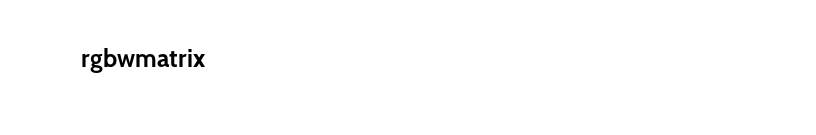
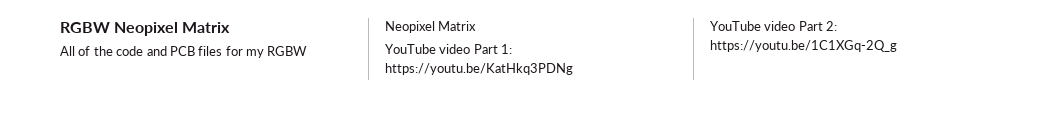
[81,48,206,73] rgbwmatrix -> [60,22,231,36] [60,46,308,58] [385,21,477,33] [385,44,513,54] [385,63,573,75] [710,21,838,31] [710,40,897,52] RGBW Neopixel Matrix // All of the code and PCB files for my RGBW Neopixel Matrix // YouTube video Part 1: https://youtu.be/KatHkq3PDNg // YouTube video Part 2: https://youtu.be/1C1XGq-2Q_g

